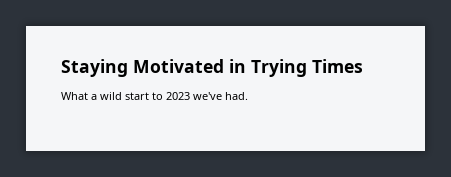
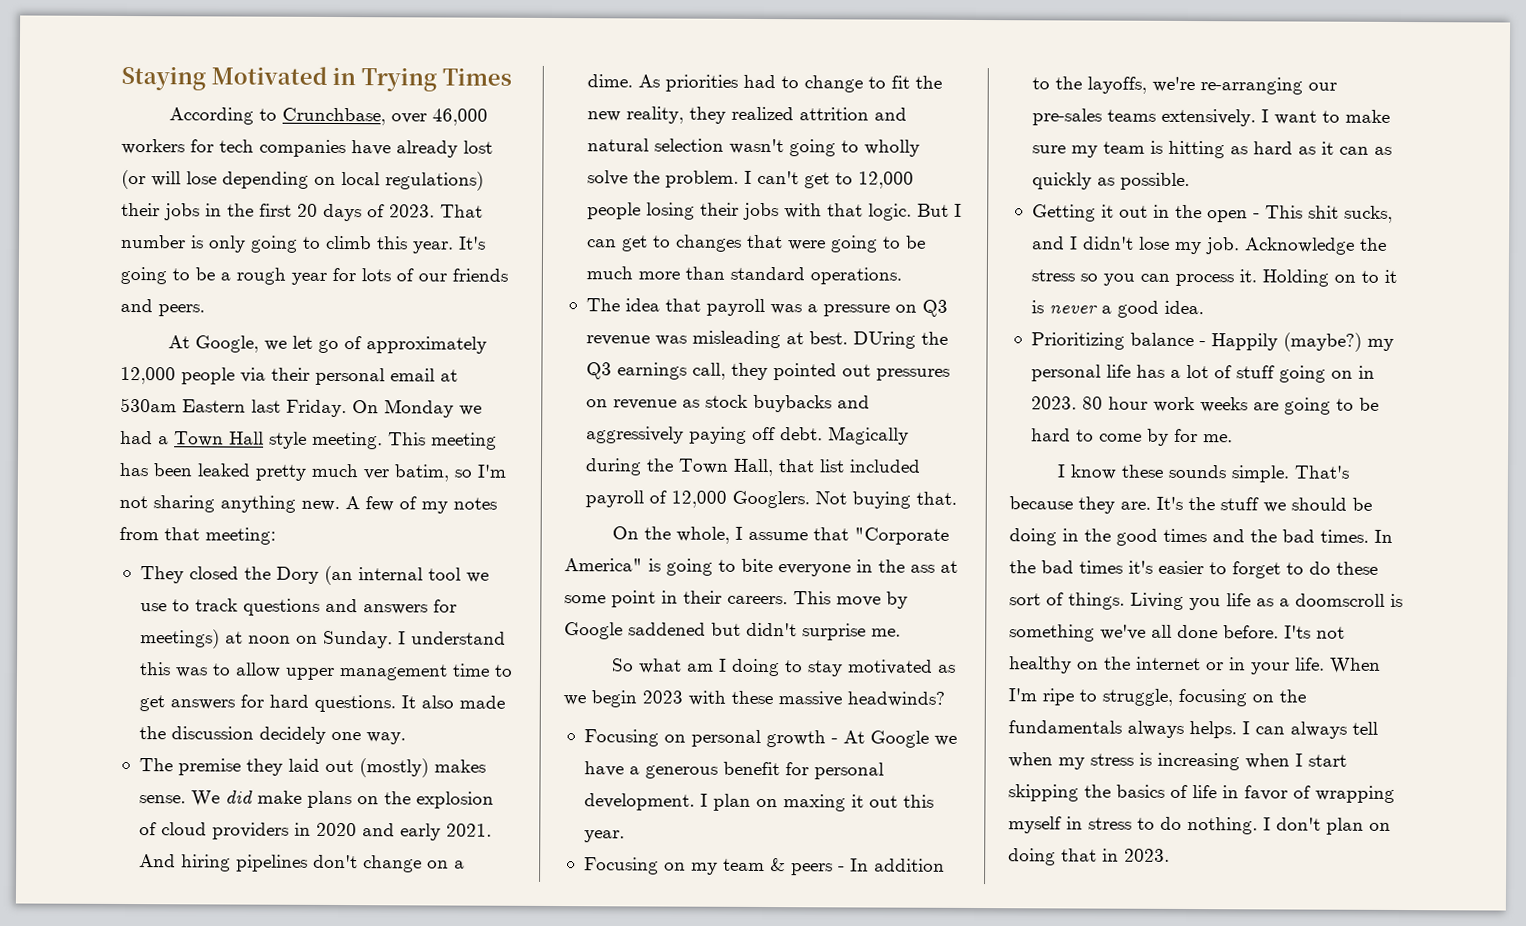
[61,92,248,100] What a wild start to 2023 we've had. -> [168,107,488,126] [121,138,493,158] [121,169,484,191] [121,202,483,222] [121,234,486,254] [120,266,508,285] [120,298,205,317] [167,335,487,354] [120,366,458,386] [120,397,482,418] [120,430,497,450] [119,462,506,482] [119,495,497,514] [119,526,276,545] [139,565,489,586] [139,598,457,616] [139,629,506,649] [138,662,513,681] [138,694,505,713] [138,726,406,745] [138,758,486,778] [138,790,494,809] [138,822,492,841] [138,854,465,873] [586,74,942,93] [586,106,907,124] [586,138,920,157] [586,170,914,189] [586,202,962,221] [586,234,926,253] [585,266,902,285] [585,298,948,317] [585,330,948,349] [585,362,950,381] [585,394,870,413] [585,426,909,445] [584,458,921,477] [584,490,957,509] [611,526,949,545] [564,558,958,577] [564,590,908,609] [564,622,901,641] [611,658,956,677] [563,690,945,708] [583,729,957,748] [583,761,884,780] [583,793,934,812] [583,830,625,843] [583,857,945,876] [1031,76,1337,95] [1031,108,1390,127] [1031,140,1392,159] [1031,172,1190,191] [1031,204,1393,223] [1031,236,1387,255] [1030,269,1397,287] [1030,300,1204,318] [1030,332,1394,352] [1030,364,1375,383] [1030,396,1379,415] [1030,428,1233,446] [1056,464,1349,483] [1009,496,1372,514] [1009,528,1393,546] [1009,560,1378,579] [1009,592,1403,611] [1009,624,1345,642] [1009,656,1381,675] [1008,688,1306,707] [1008,720,1378,739] [1008,752,1347,771] [1008,784,1395,803] [1008,816,1391,835] [1008,848,1170,866] According to Crunchbase, over 46,000 workers for tech companies have already lost (or will lose depending on local regulations) their jobs in the first 20 days of 2023. That number is only going to climb this year. It's going to be a rough year for lots of our friends and peers. // At Google, we let go of approximately 12,000 people via their personal email at 530am Eastern last Friday. On Monday we had a Town Hall style meeting. This meeting has been leaked pretty much ver batim, so I'm not sharing anything new. A few of my notes from that meeting: // They closed the Dory (an internal tool we use to track questions and answers for meetings) at noon on Sunday. I understand this was to allow upper management time to get answers for hard questions. It also made the discussion decidely one way. // The premise they laid out (mostly) makes sense. We did make plans on the explosion of cloud providers in 2020 and early 2021. And hiring pipelines don't change on a dime. As priorities had to change to fit the new reality, they realized attrition and natural selection wasn't going to wholly solve the problem. I can't get to 12,000 people losing their jobs with that logic. But I can get to changes that were going to be much more than standard operations. // The idea that payroll was a pressure on Q3 revenue was misleading at best. DUring the Q3 earnings call, they pointed out pressures on revenue as stock buybacks and aggressively paying off debt. Magically during the Town Hall, that list included payroll of 12,000 Googlers. Not buying that. // On the whole, I assume that "Corporate America" is going to bite everyone in the ass at some point in their careers. This move by Google saddened but didn't surprise me. // So what am I doing to stay motivated as we begin 2023 with these massive headwinds? // Focusing on personal growth - At Google we have a generous benefit for personal development. I plan on maxing it out this year. // Focusing on my team & peers - In addition to the layoffs, we're re-arranging our pre-sales teams extensively. I want to make sure my team is hitting as hard as it can as quickly as possible. // Getting it out in the open - This shit sucks, and I didn't lose my job. Acknowledge the stress so you can process it. Holding on to it is never a good idea. // Prioritizing balance - Happily (maybe?) my personal life has a lot of stuff going on in 2023. 80 hour work weeks are going to be hard to come by for me. // I know these sounds simple. That's because they are. It's the stuff we should be doing in the good times and the bad times. In the bad times it's easier to forget to do these sort of things. Living you life as a doomscroll is something we've all done before. I'ts not healthy on the internet or in your life. When I'm ripe to struggle, focusing on the fundamentals always helps. I can always tell when my stress is increasing when I start skipping the basics of life in favor of wrapping myself in stress to do nothing. I don't plan on doing that in 2023.

